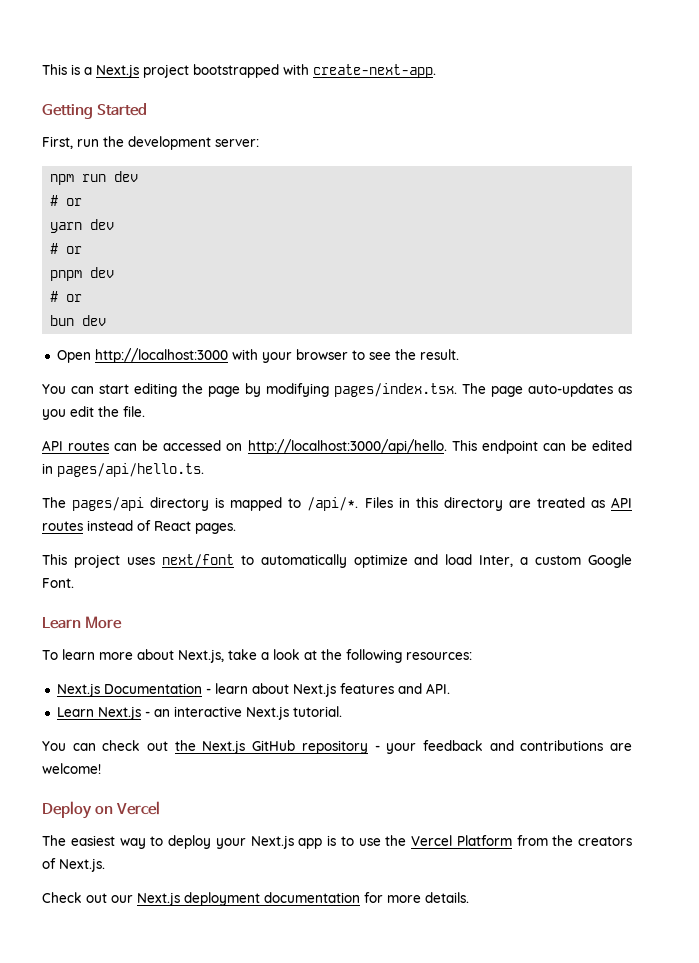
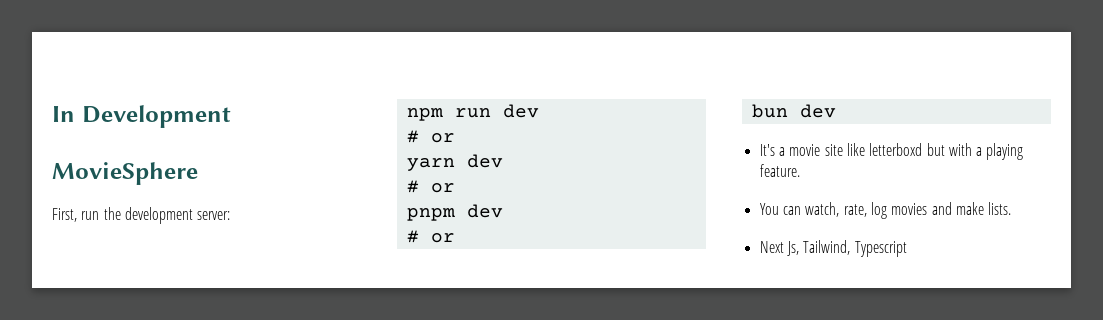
[42,64,436,78] [42,103,147,119] This is a Next.js project bootstrapped with create-next-app. // Getting Started -> [52,105,231,128] [52,162,198,185] In Development // MovieSphere
[56,348,459,363] [42,383,632,397] [42,406,145,420] [42,439,632,454] [42,463,204,477] [42,497,632,511] [42,520,236,534] [42,554,633,568] [42,578,74,588] [42,616,122,629] [42,649,472,663] [56,683,450,697] [56,706,342,720] [42,740,632,754] [42,763,101,774] [42,801,160,819] [42,835,632,849] [42,858,105,872] [42,892,469,906] Open http://localhost:3000 with your browser to see the result. // You can start editing the page by modifying pages/index.tsx. The page auto-updates as you edit the file. // API routes can be accessed on http://localhost:3000/api/hello. This endpoint can be edited in pages/api/hello.ts. // The pages/api directory is mapped to /api/*. Files in this directory are treated as API routes instead of React pages. // This project uses next/font to automatically optimize and load Inter, a custom Google Font. // Learn More // To learn more about Next.js, take a look at the following resources: // Next.js Documentation - learn about Next.js features and API. // Learn Next.js - an interactive Next.js tutorial. // You can check out the Next.js GitHub repository - your feedback and contributions are welcome! // Deploy on Vercel // The easiest way to deploy your Next.js app is to use the Vercel Platform from the creators of Next.js. // Check out our Next.js deployment documentation for more details. -> [759,143,1024,160] [759,164,800,177] [759,202,1012,219] [759,240,907,257] It's a movie site like letterboxd but with a playing feature. // You can watch, rate, log movies and make lists. // Next Js, Tailwind, Typescript

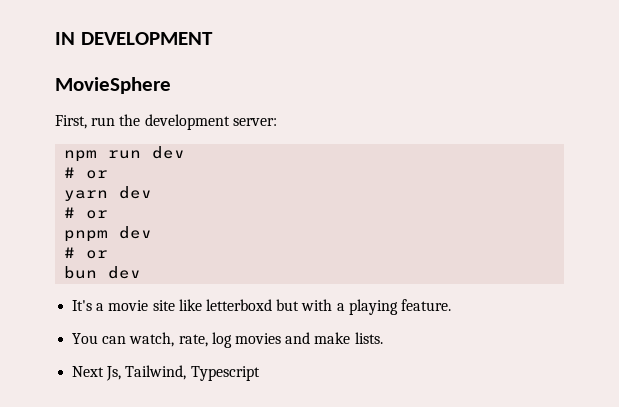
[52,105,231,128] In Development -> [55,32,213,45] IN DEVELOPMENT

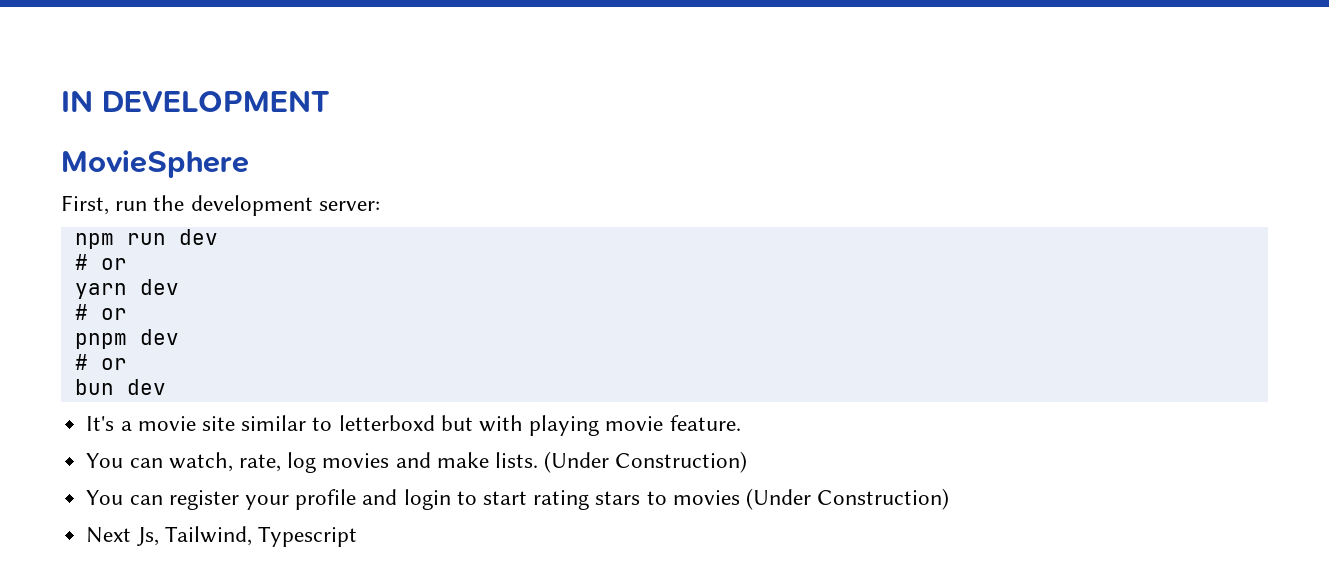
[178,299,202,311] like -> [241,415,333,431] similar to
[336,299,398,315] a playing -> [529,415,664,436] playing movie
(383, 338) none -> [544,451,748,473] [86,488,950,510] (Under Construction) // You can register your profile and login to start rating stars to movies (Under Construction)

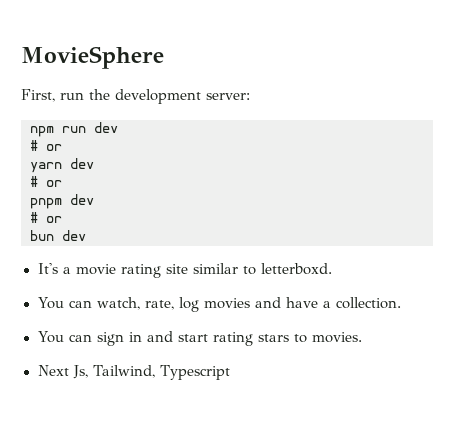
[61,90,329,112] IN DEVELOPMENT // -> (21, 57) none
(196, 423) none -> [120,264,161,278] rating
[338,415,741,436] letterboxd but with playing movie feature. -> [260,263,332,275] letterboxd.
[436,451,748,473] [86,489,477,510] make lists. (Under Construction) // You can register your profile and login to -> [286,297,402,309] [37,331,174,346] have a collection. // You can sign in and
[672,488,950,510] movies (Under Construction) -> [312,332,363,343] movies.

